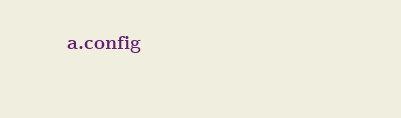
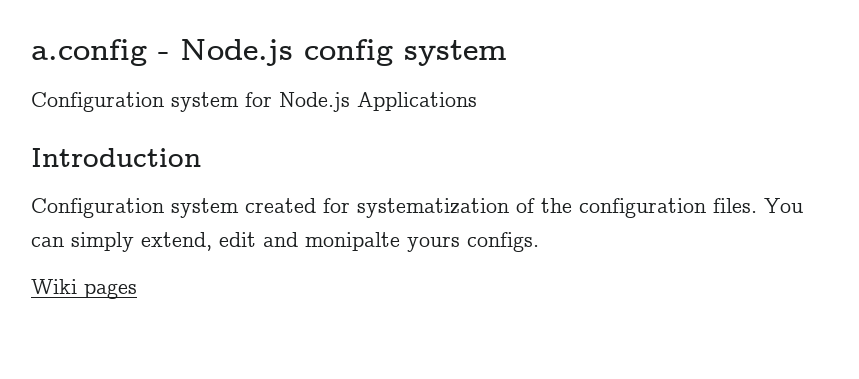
(141, 44) none -> [158,39,507,66] [31,92,477,112] [31,148,201,167] [31,198,803,218] [31,232,539,252] [31,279,137,299] - Node.js config system // Configuration system for Node.js Applications // Introduction // Configuration system created for systematization of the configuration files. You can simply extend, edit and monipalte yours configs. // Wiki pages

